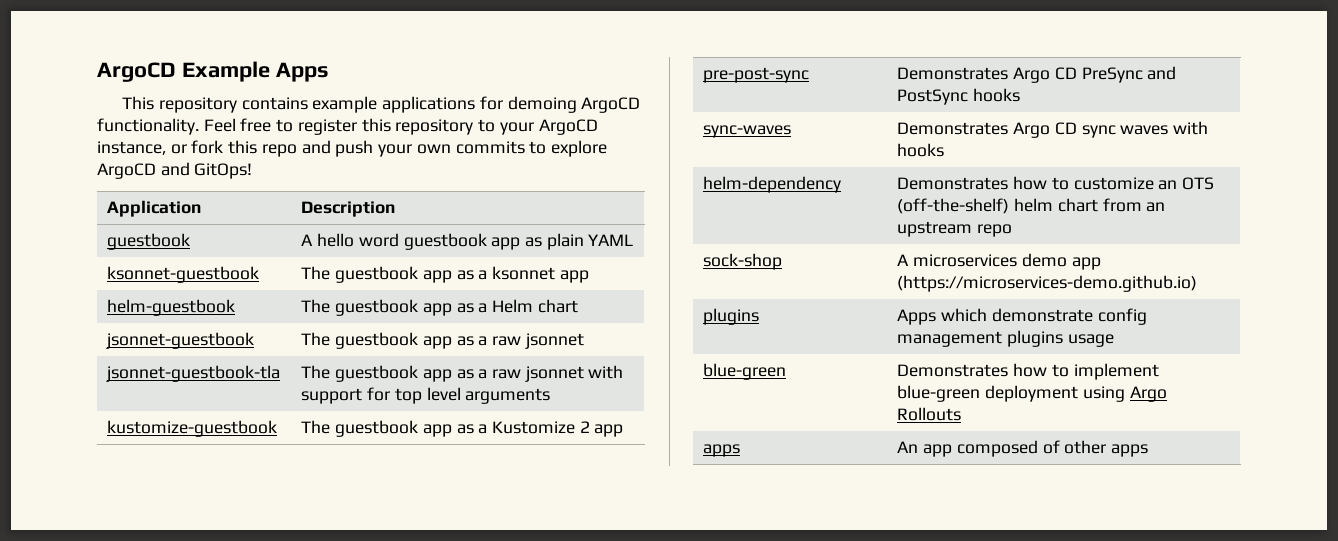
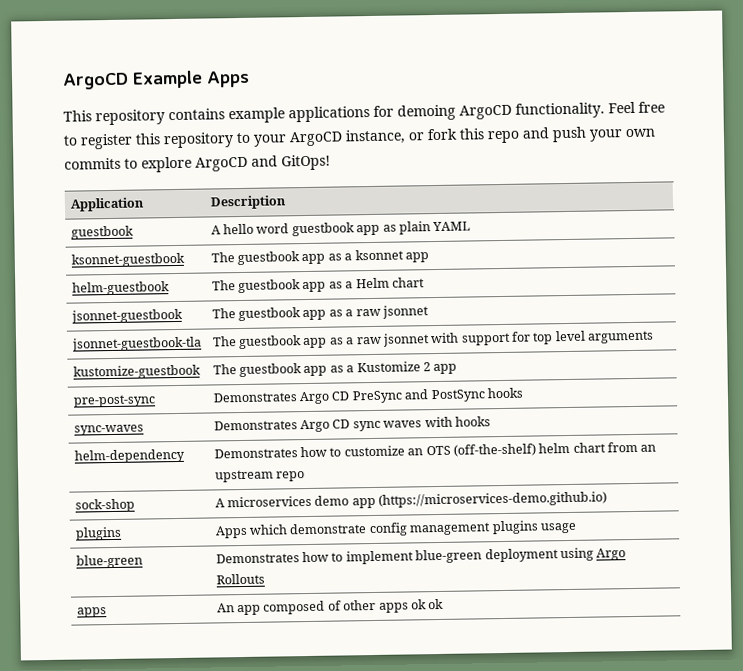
(1149, 450) none -> [410,598,445,610] ok ok

